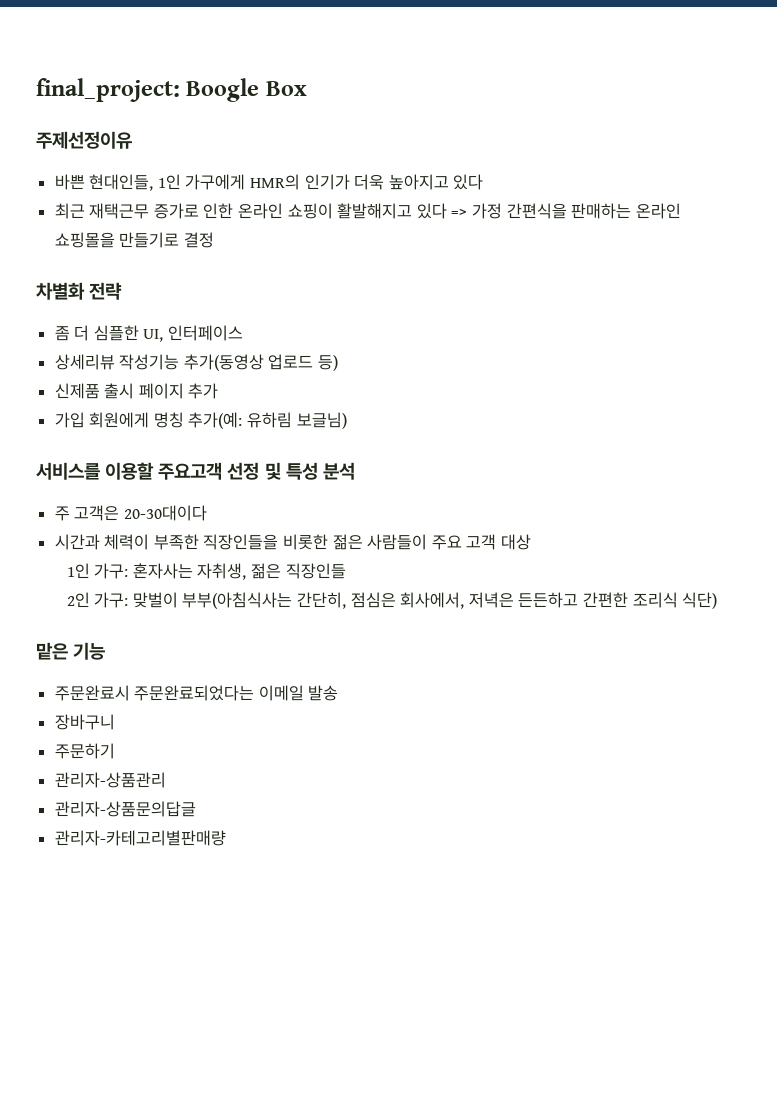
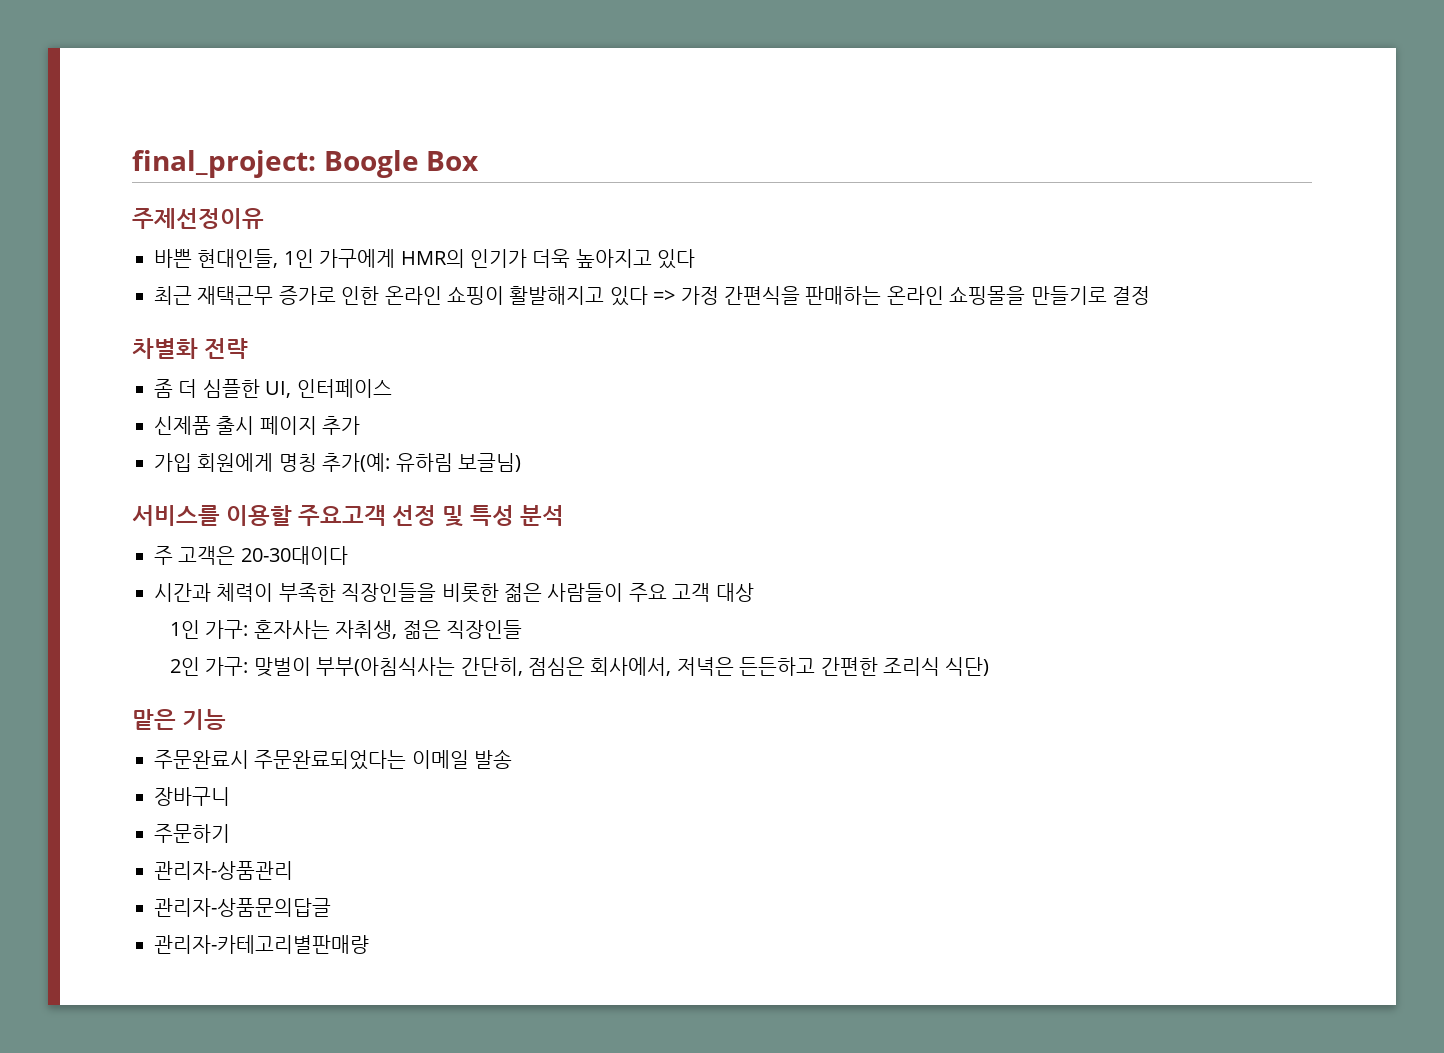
[54,354,339,371] // 상세리뷰 작성기능 추가(동영상 업로드 등) -> (392, 388) none

